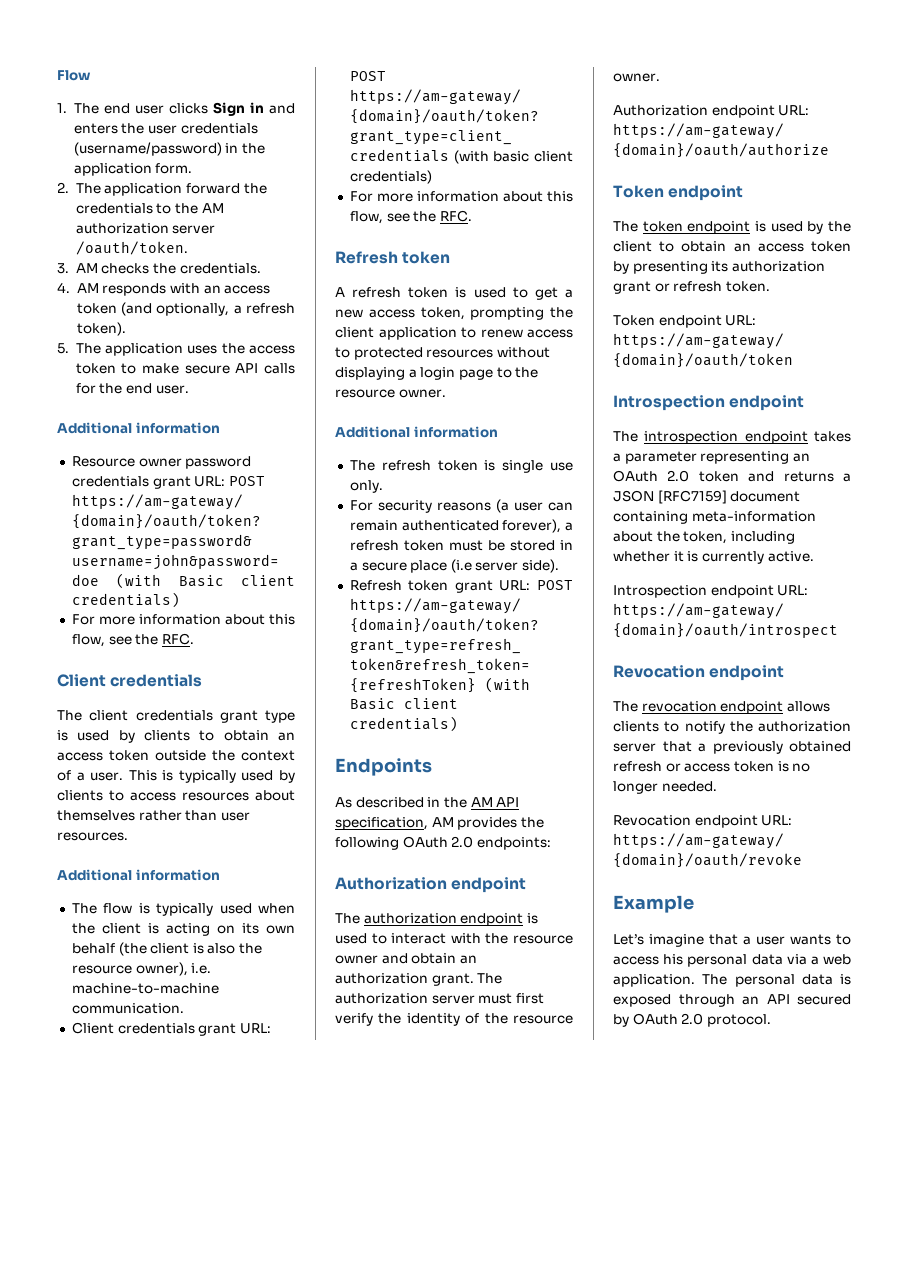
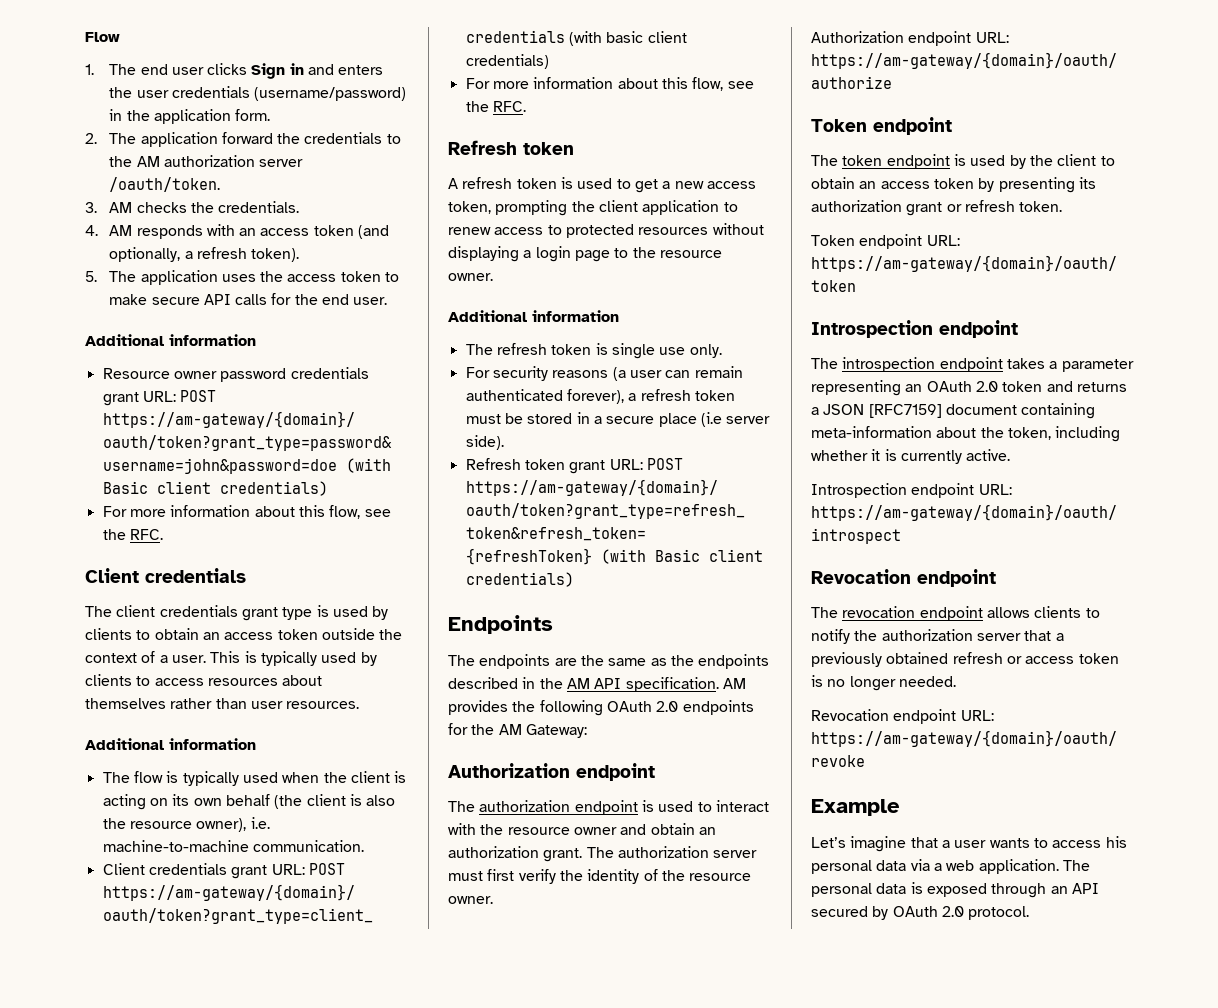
[335,797,352,808] As -> [448,654,770,669] The endpoints are the same as the endpoints
[335,817,428,830] specification, -> [625,677,719,692] specification.
[476,837,551,850] endpoints: -> [682,700,754,715] [448,723,587,738] endpoints for the AM Gateway:

